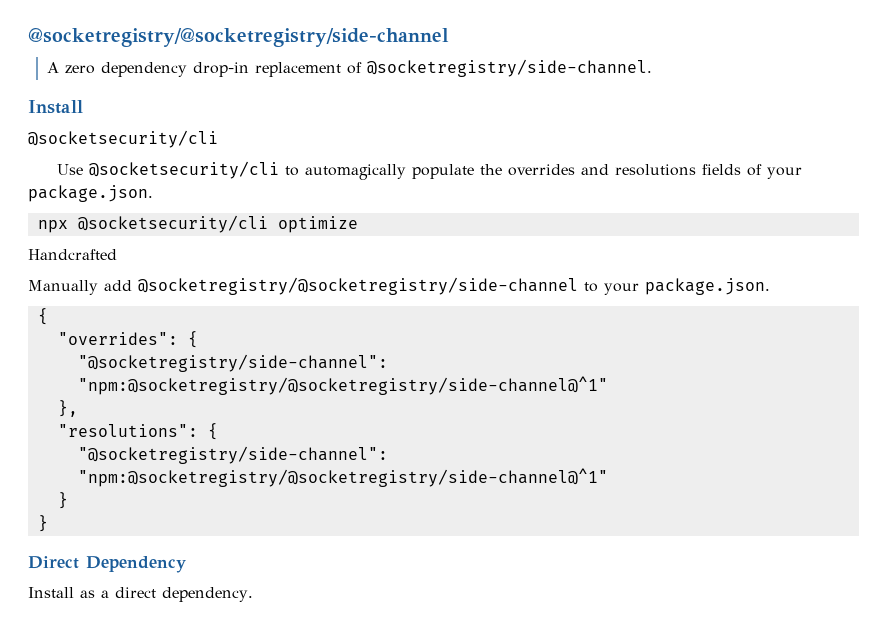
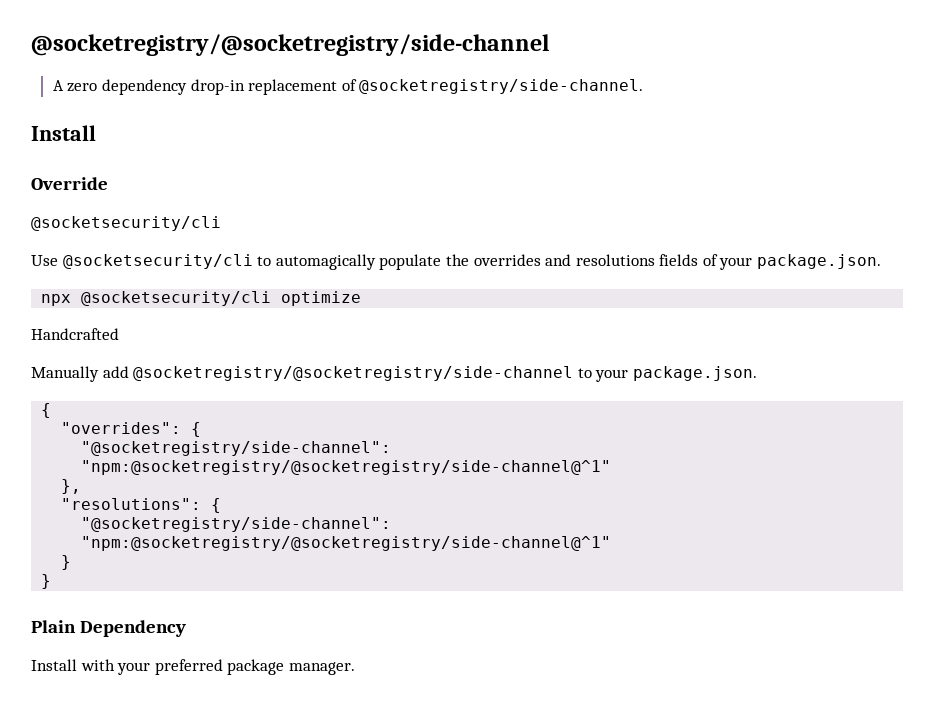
(83, 107) none -> [31,177,108,190] // Override
[28,556,79,569] Direct -> [31,620,76,633] Plain
[80,587,253,602] as a direct dependency. -> [80,659,355,675] with your preferred package manager.

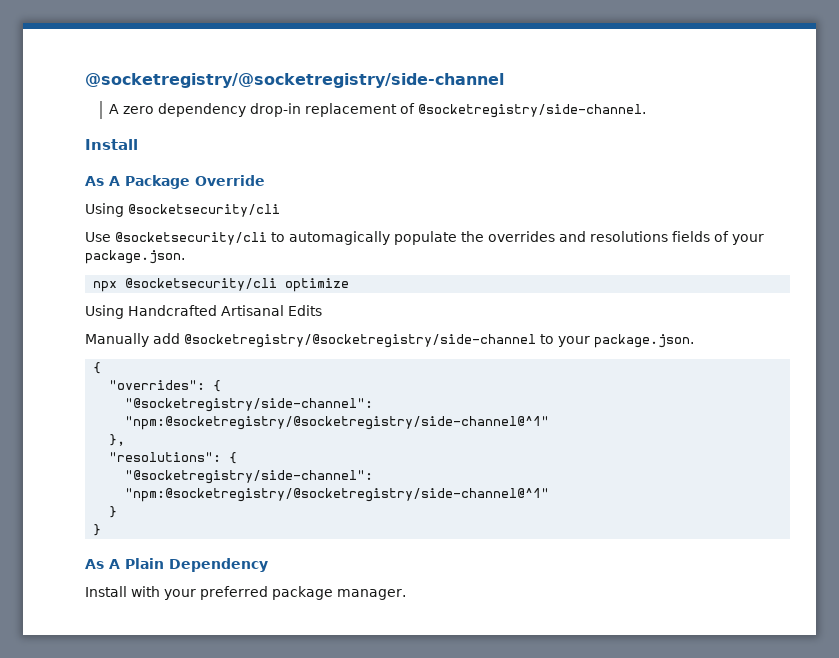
(96, 133) none -> [85,175,190,189] As A Package
(108, 183) none -> [85,203,124,217] Using
(362, 298) none -> [85,305,124,319] Using
(119, 334) none -> [221,305,322,316] Artisanal Edits
(52, 581) none -> [85,559,120,569] As A

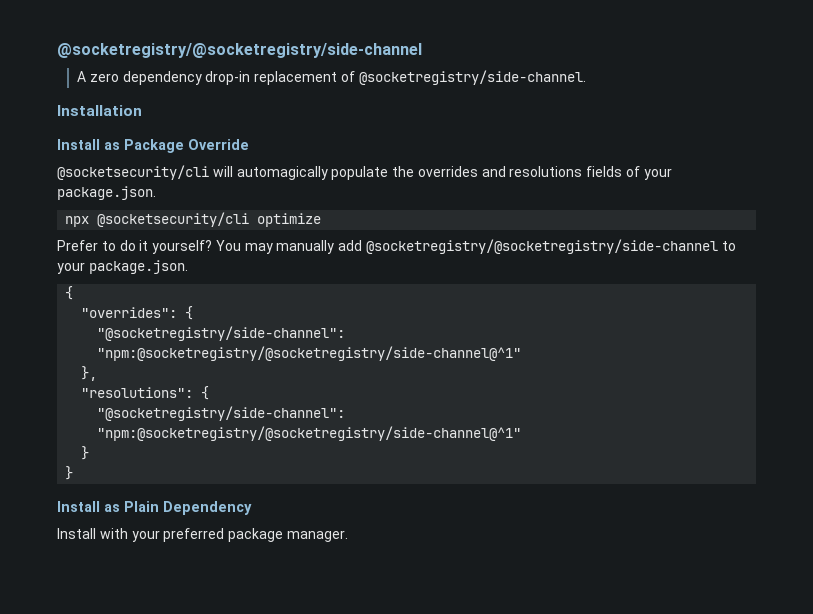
[85,139,138,150] [85,176,120,186] // Install // As A -> [57,105,142,116] [57,139,120,150] // Installation // Install as
[85,203,280,217] [85,232,285,245] Using @socketsecurity/cli // Use @socketsecurity/cli to -> [57,165,233,180] @socketsecurity/cli will
[85,305,322,319] [85,333,149,347] Using Handcrafted Artisanal Edits // Manually -> [57,240,335,254] Prefer to do it yourself? You may manually
[85,559,120,569] As A -> [57,501,120,512] Install as

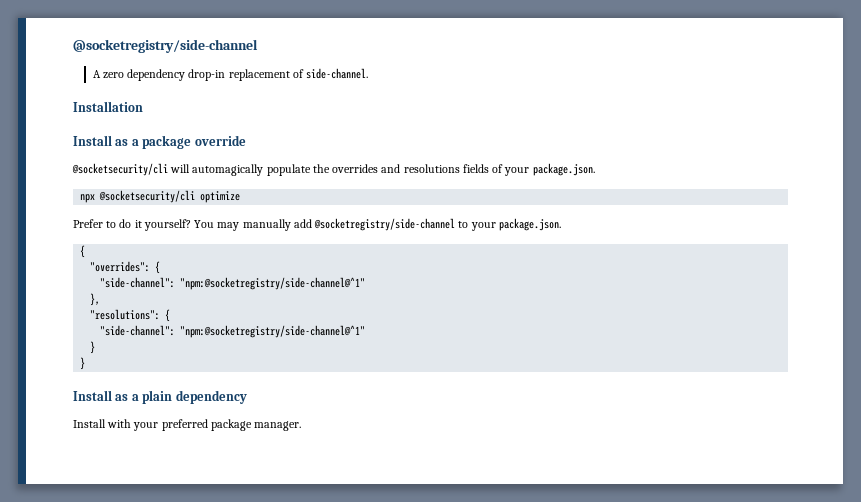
[57,43,422,58] @socketregistry/@socketregistry/side-channel -> [73,39,258,53] @socketregistry/side-channel
[358,70,586,85] @socketregistry/side-channel. -> [306,68,369,79] side-channel.
[124,139,249,153] Package Override -> [131,135,246,149] a package override
[366,239,719,254] @socketregistry/@socketregistry/side-channel -> [314,218,456,231] @socketregistry/side-channel
[97,326,346,341] [97,346,522,361] "@socketregistry/side-channel": "npm:@socketregistry/@socketregistry/side-channel@^1" -> [100,277,366,290] "side-channel": "npm:@socketregistry/side-channel@^1"
[97,406,346,421] [97,426,522,441] "@socketregistry/side-channel": "npm:@socketregistry/@socketregistry/side-channel@^1" -> [100,325,366,338] "side-channel": "npm:@socketregistry/side-channel@^1"
[124,501,252,515] Plain Dependency -> [131,390,247,404] a plain dependency

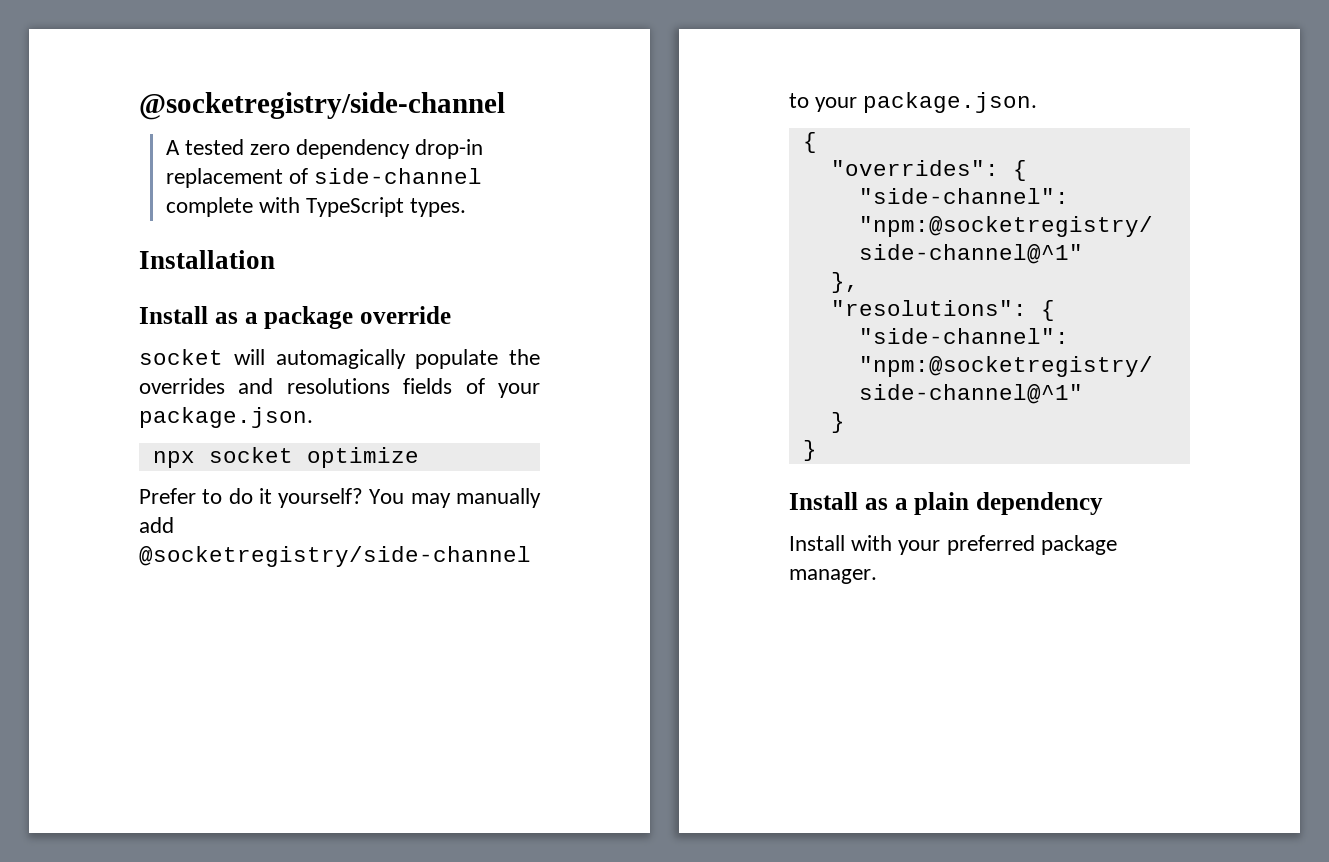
(101, 74) none -> [184,139,244,155] tested
[306,68,369,79] side-channel. -> [314,168,483,184] [165,197,467,217] side-channel complete with TypeScript types.
[72,163,168,176] @socketsecurity/cli -> [139,349,223,365] socket
[99,190,196,203] @socketsecurity/cli -> [208,447,293,463] socket

